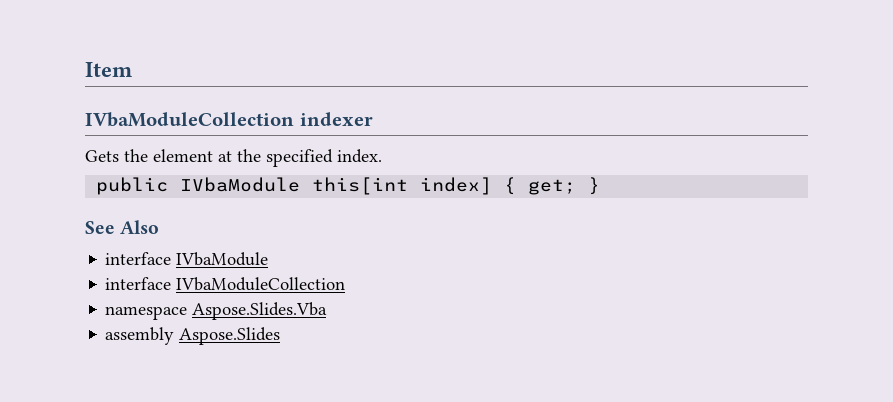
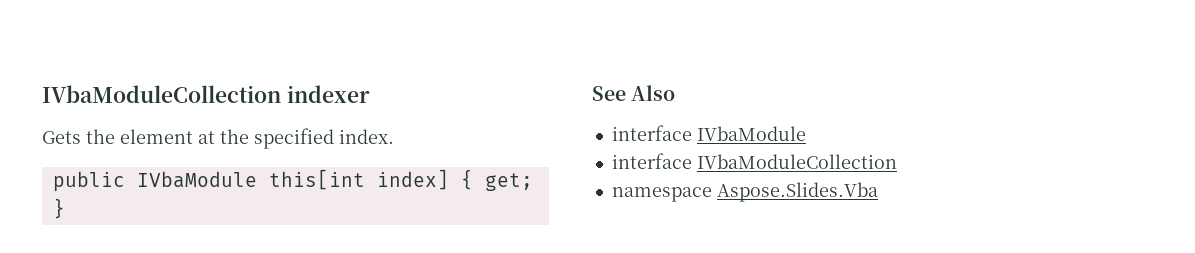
[85,62,133,77] Item // -> (42, 94) none
[105,327,281,345] // assembly Aspose.Slides -> (878, 192) none

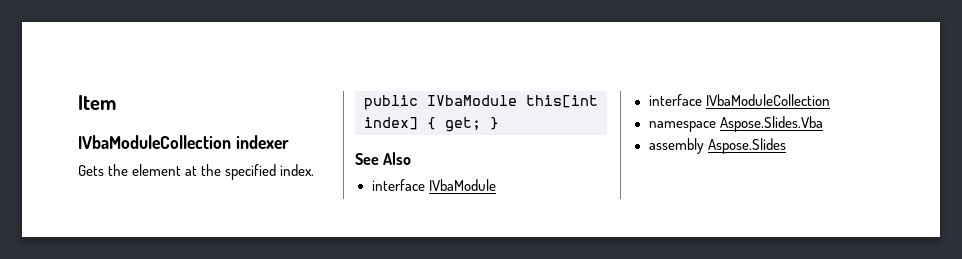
(42, 94) none -> [78,95,116,110] Item //
(878, 192) none -> [648,138,786,154] // assembly Aspose.Slides

